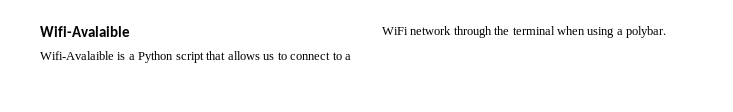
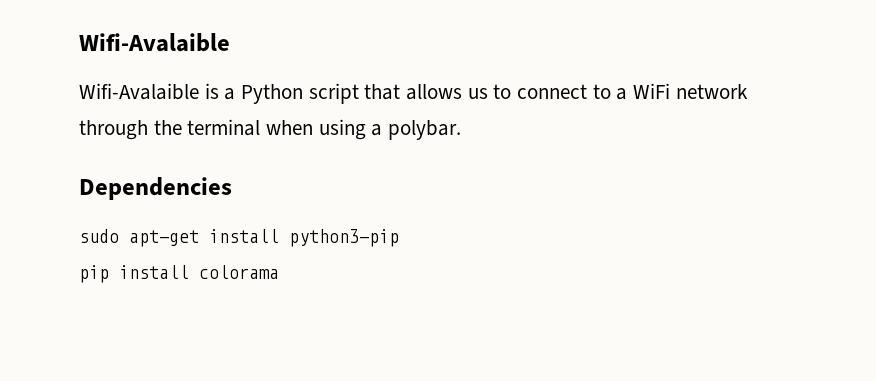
(666, 32) none -> [79,177,232,200] [79,229,399,247] [79,265,279,283] // Dependencies // sudo apt-get install python3-pip // pip install colorama

